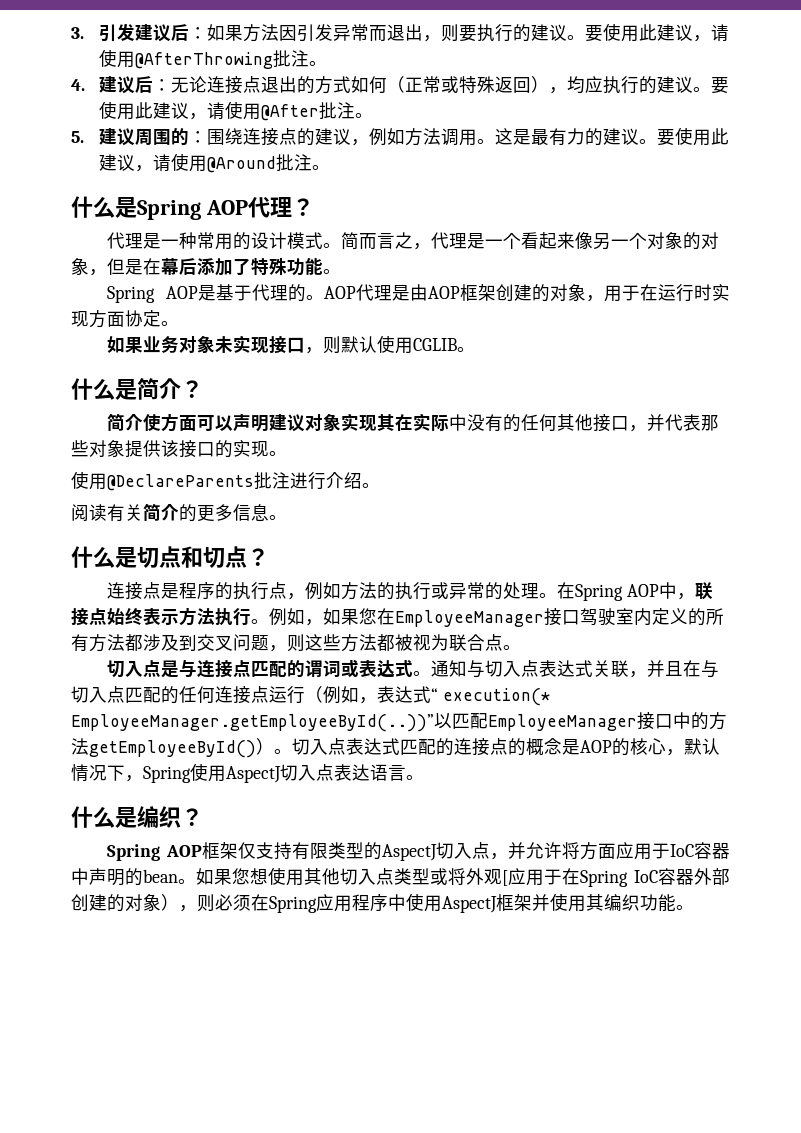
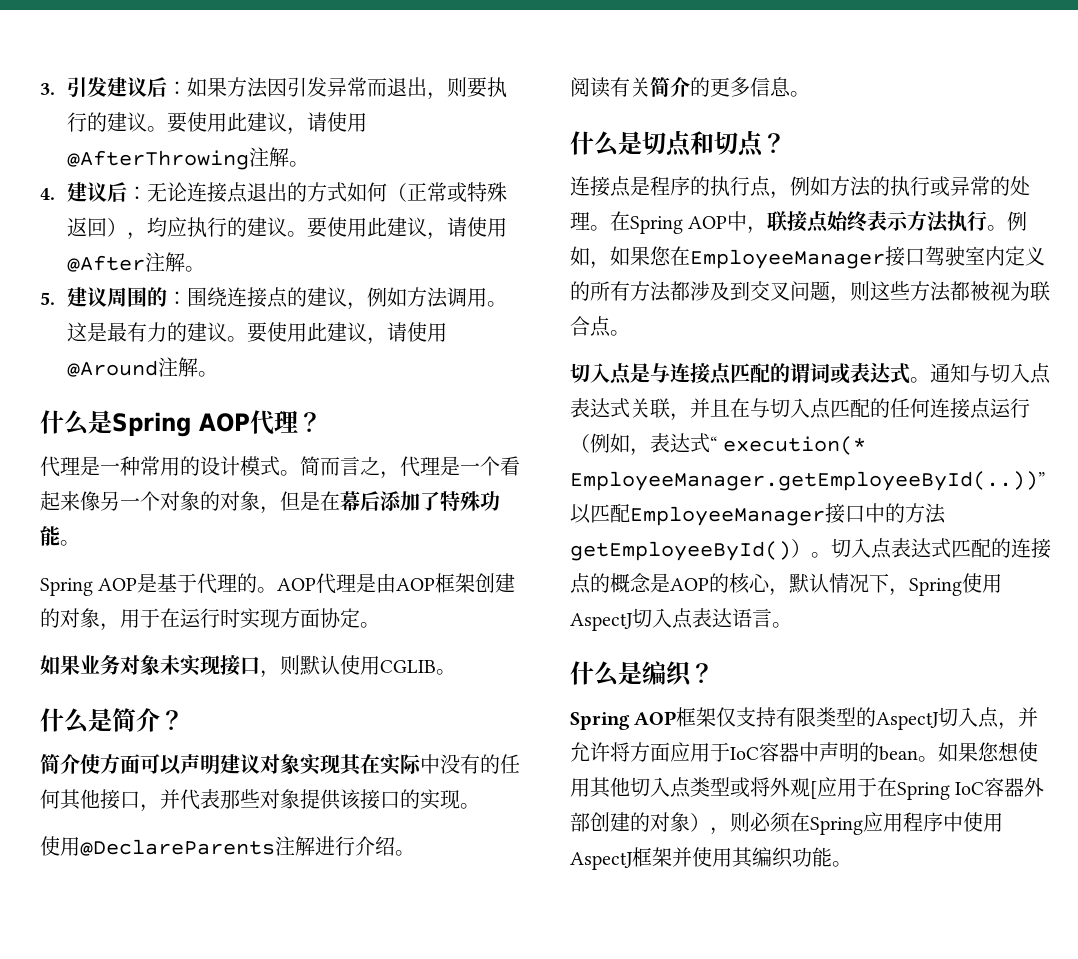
[272,50,309,68] 批注 -> [249,147,290,167] 注解
[318,102,355,120] 批注 -> [145,252,186,272] 注解
[275,154,312,172] 批注 -> [158,357,199,377] 注解
[254,472,290,490] 批注 -> [275,836,315,856] 注解

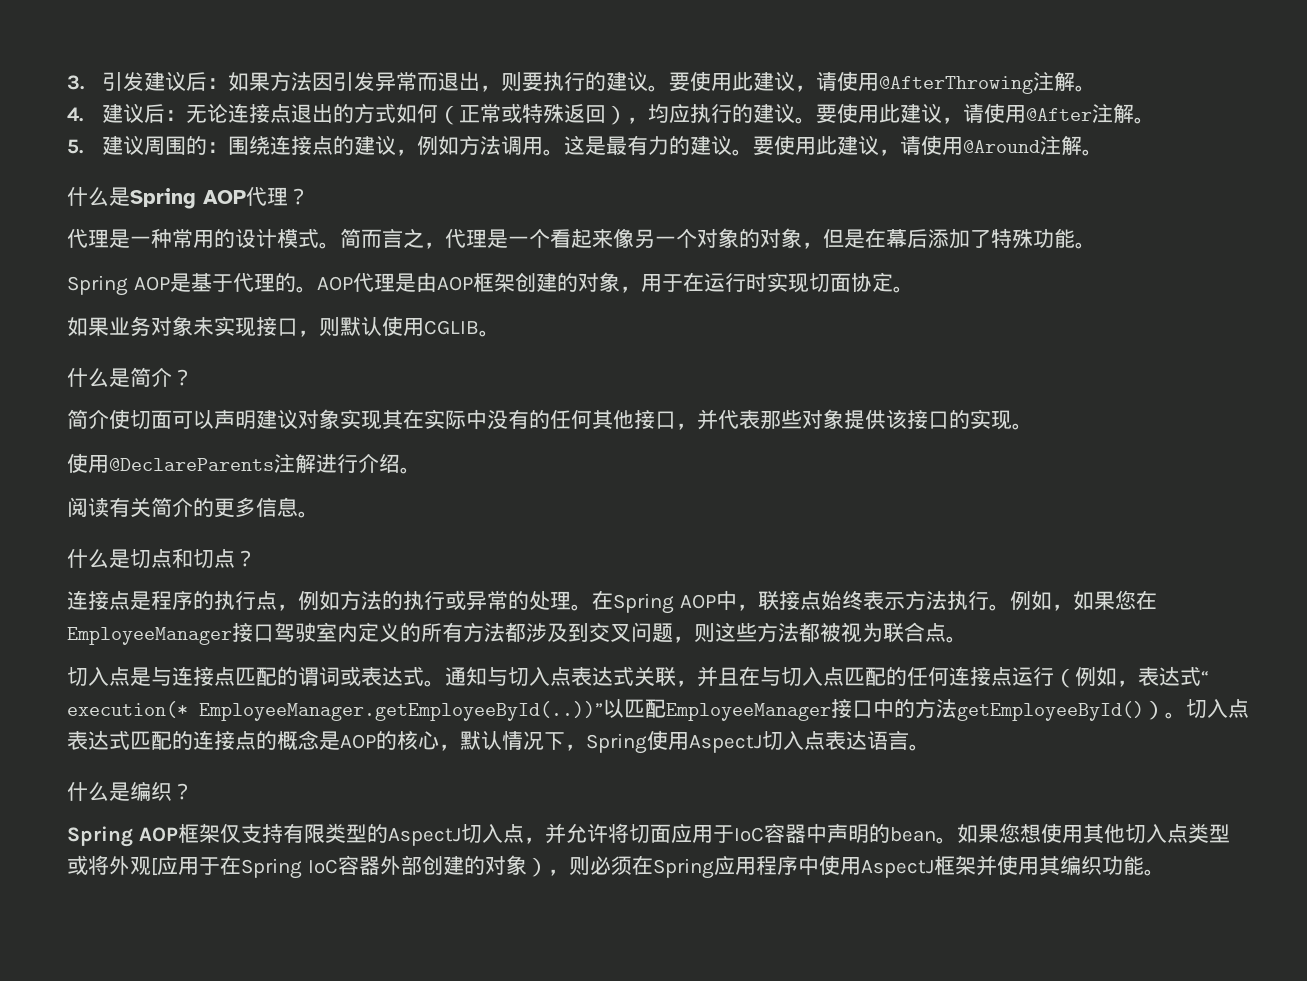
[280,608,300,628] 方 -> [808,273,830,293] 切
[100,754,120,774] 方 -> [130,410,151,430] 切
[630,742,650,762] 方 -> [628,824,650,844] 切

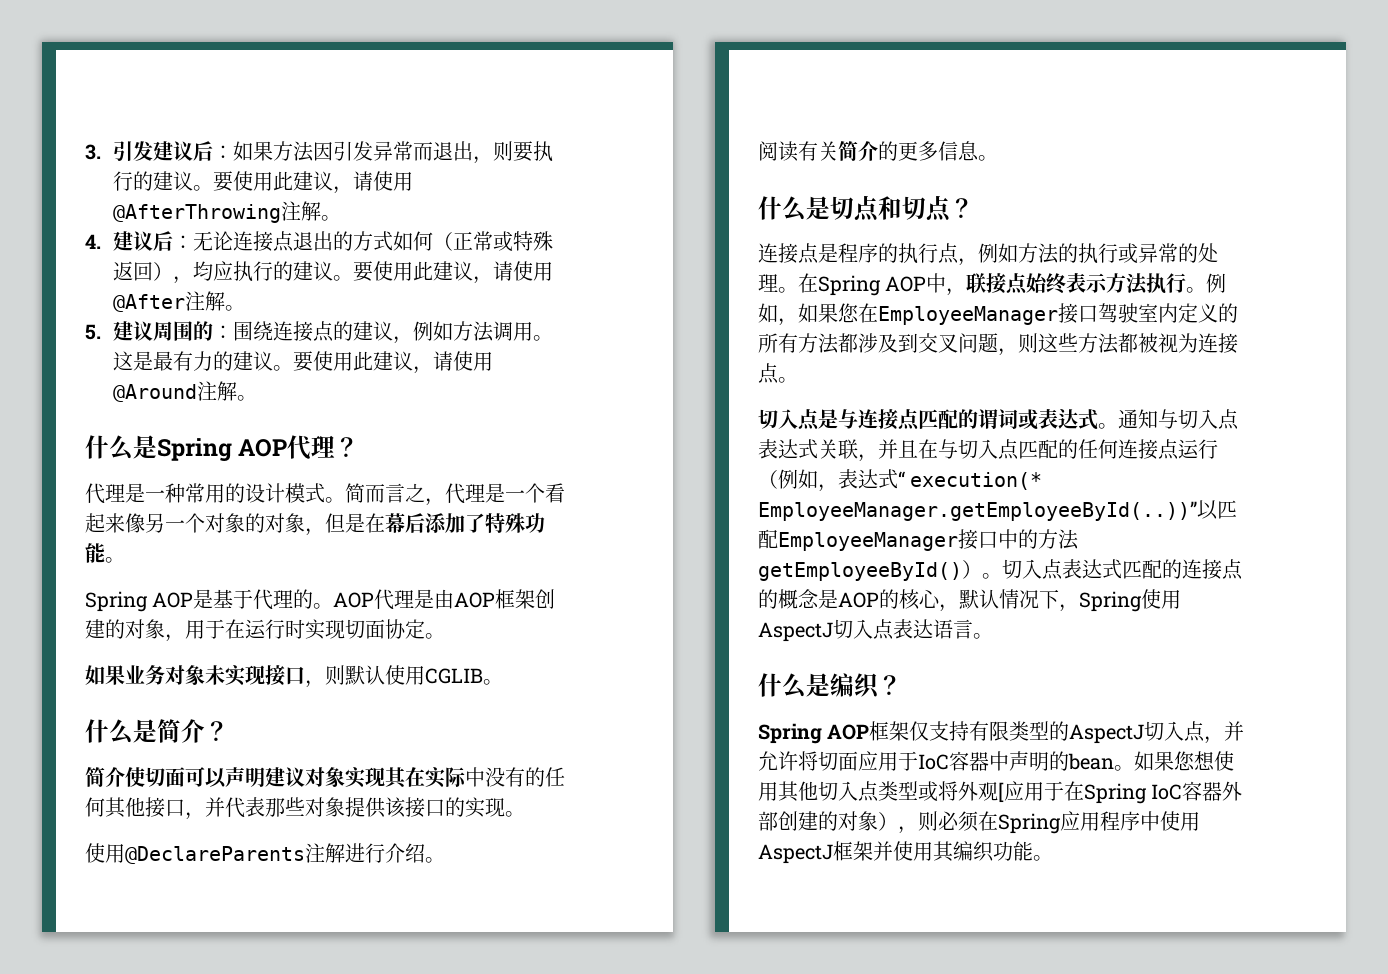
[883,622,925,642] 联合 -> [1198,333,1238,354] 连接

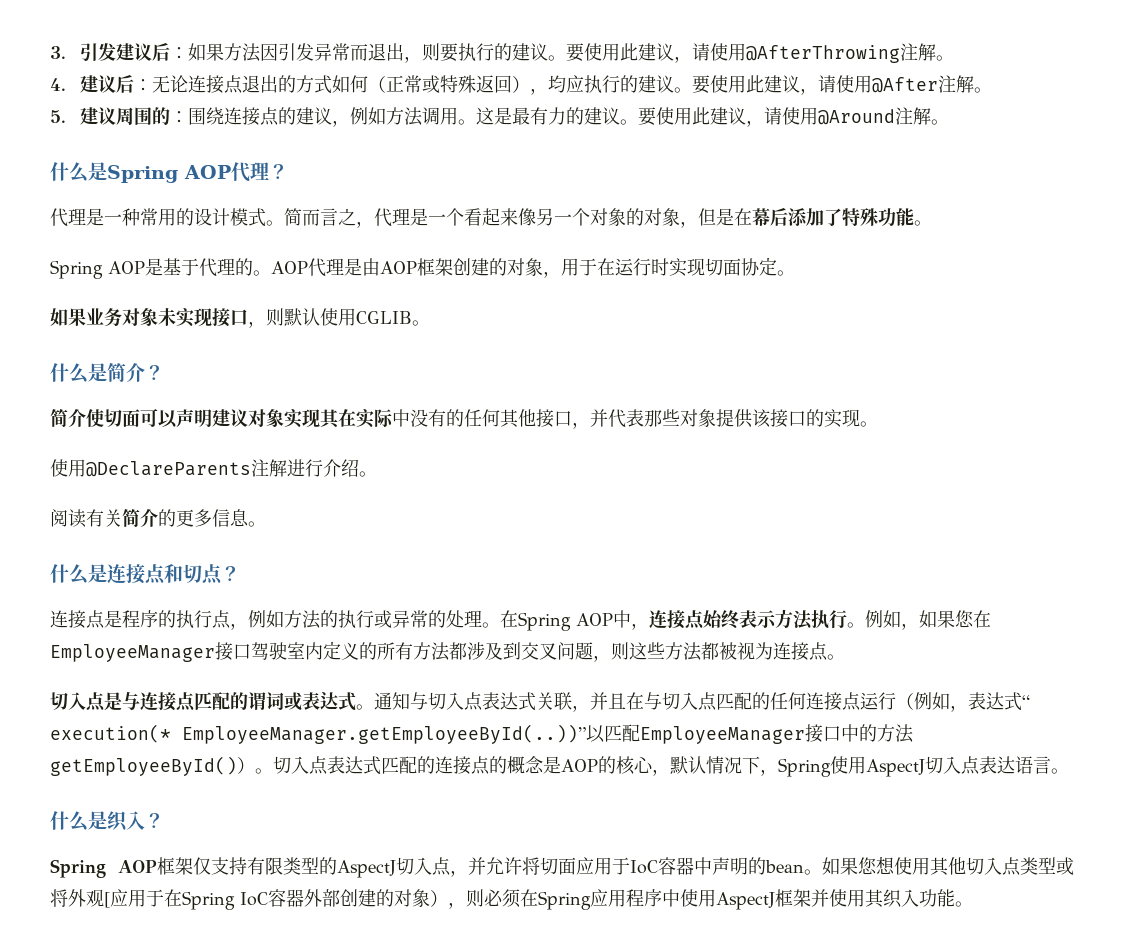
[830,196,854,220] 切 -> [107,564,145,584] 连接
[966,273,987,293] 联 -> [649,610,667,629] 连
[830,673,880,699] 编织 -> [107,811,145,832] 织入
[953,841,994,862] 编织 -> [883,889,919,908] 织入

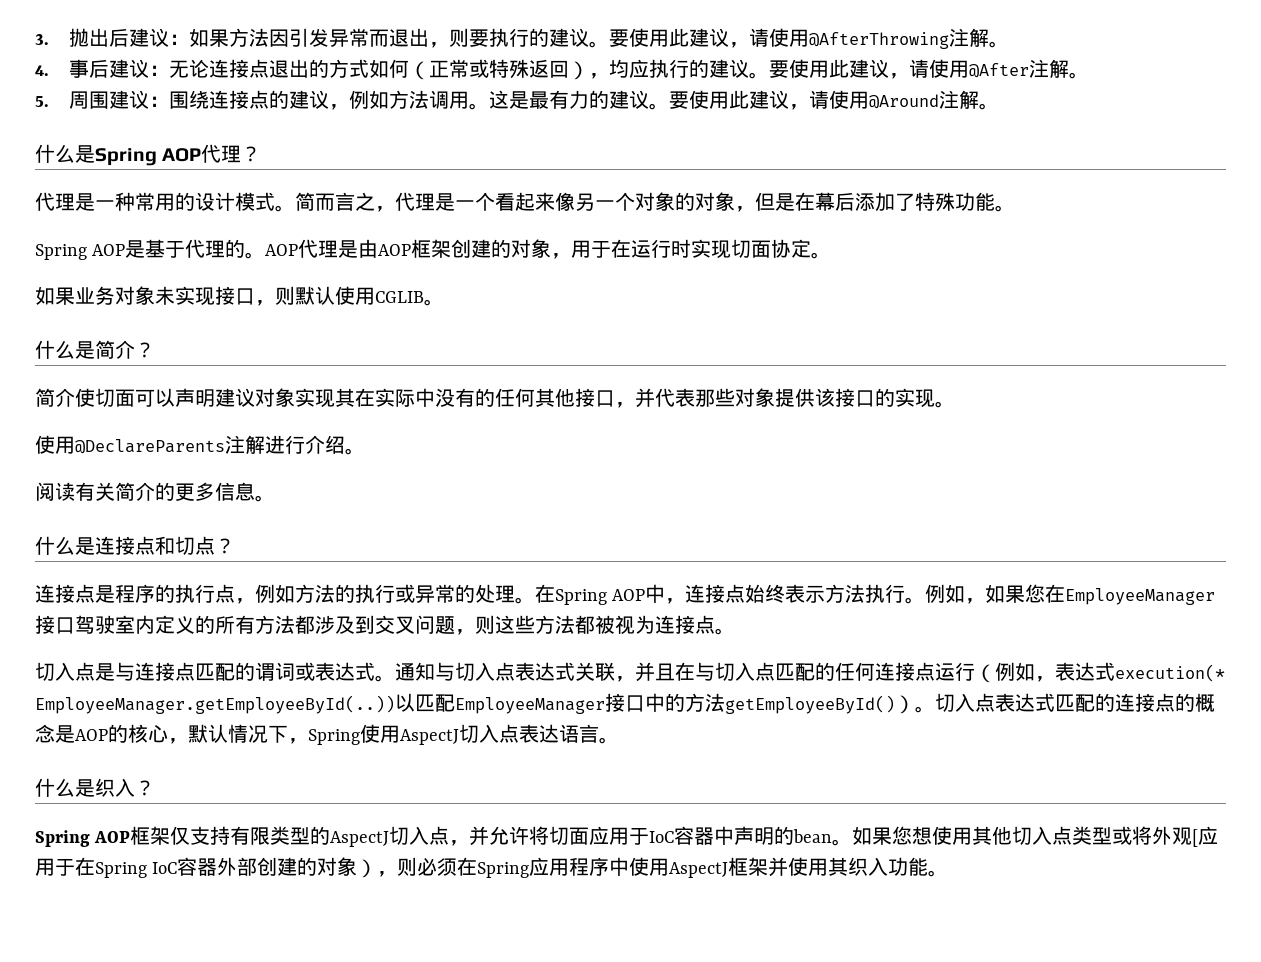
[80,43,171,62] 引发建议后 -> [68,28,169,47] 抛出后建议
[80,75,135,93] 建议后 -> [68,59,149,78] 事后建议
[80,107,171,125] 建议周围的 -> [68,90,149,109] 周围建议
[1022,695,1030,708] [50,724,586,744] “ execution(* EmployeeManager.getEmployeeById(..))” -> [1115,664,1225,682] [35,695,395,714] execution(* EmployeeManager.getEmployeeById(..))

